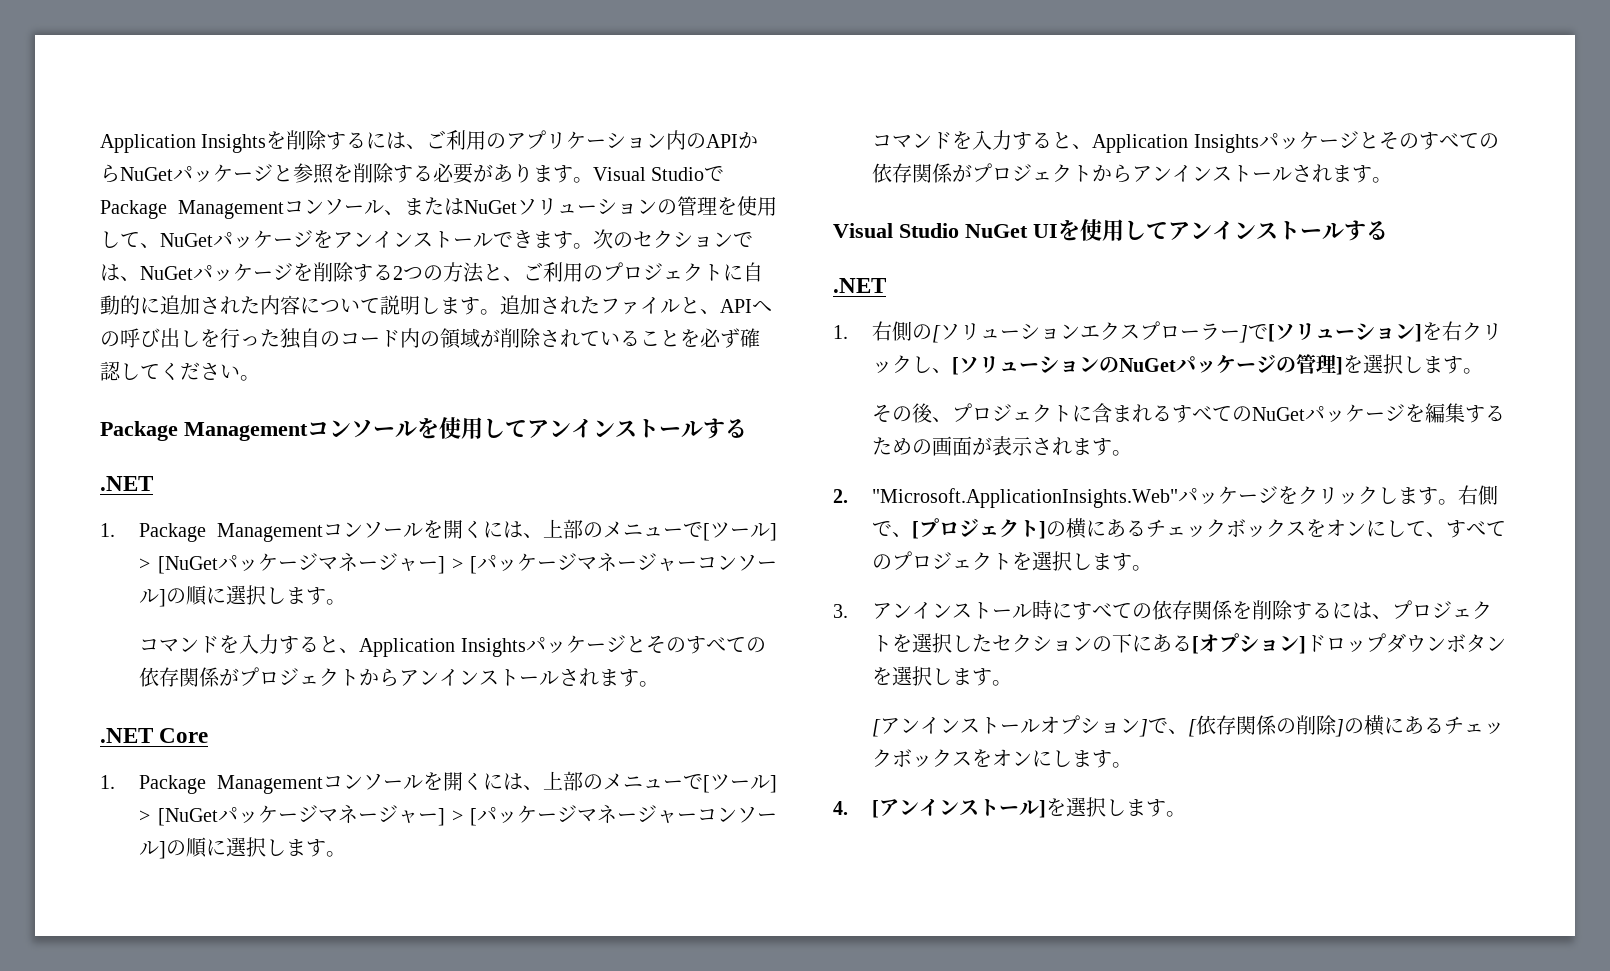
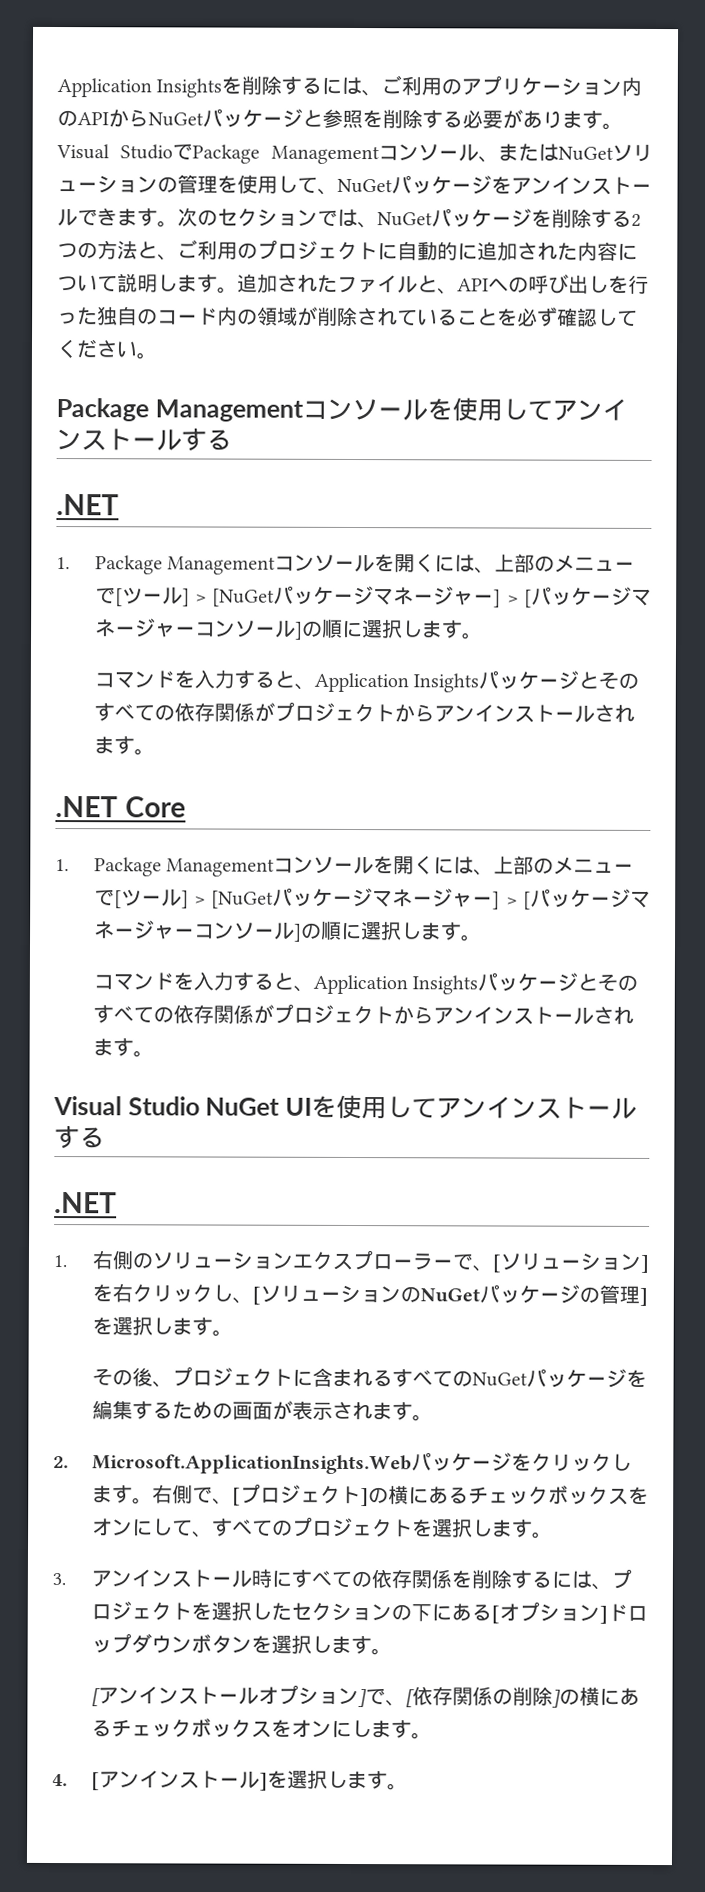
[932,325,942,343] [ -> (153, 1260) none
[1239,324,1269,343] ]で -> [451,1253,493,1272] で、
[872,488,1179,508] "Microsoft.ApplicationInsights.Web" -> [91,1454,412,1475] Microsoft.ApplicationInsights.Web

